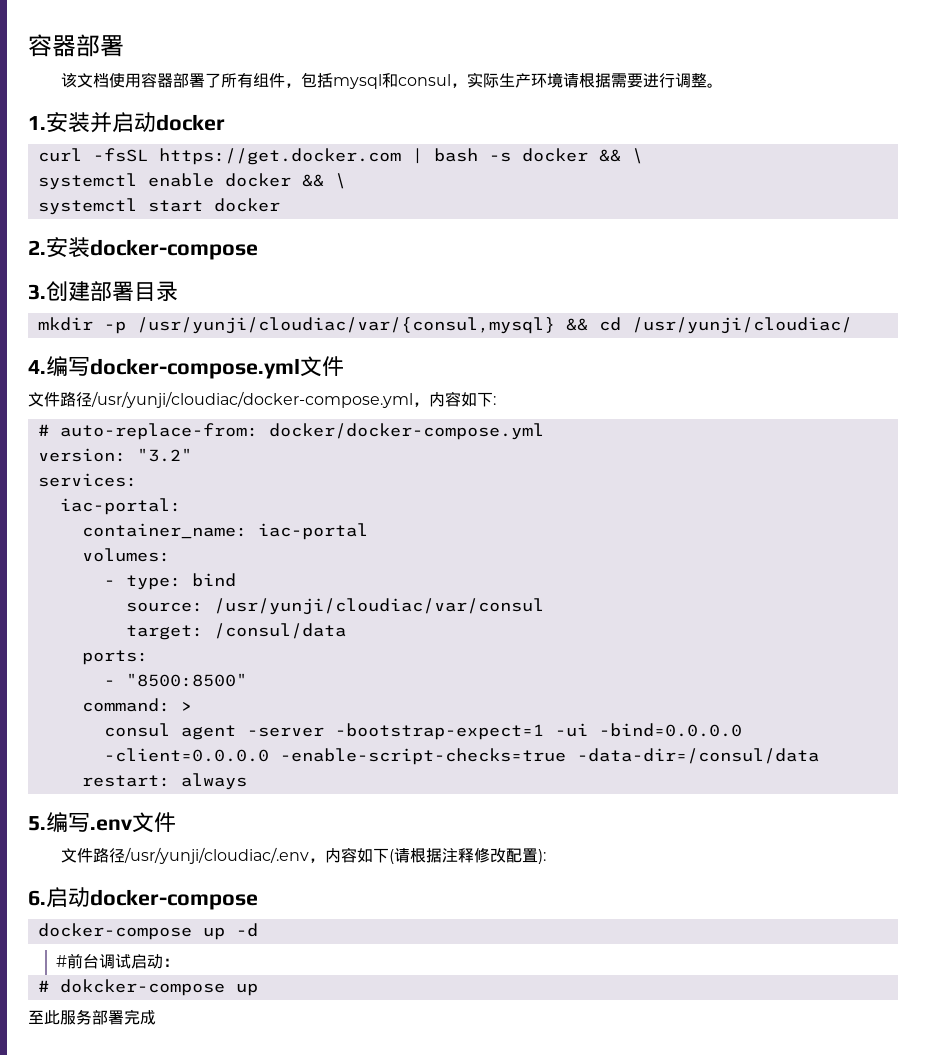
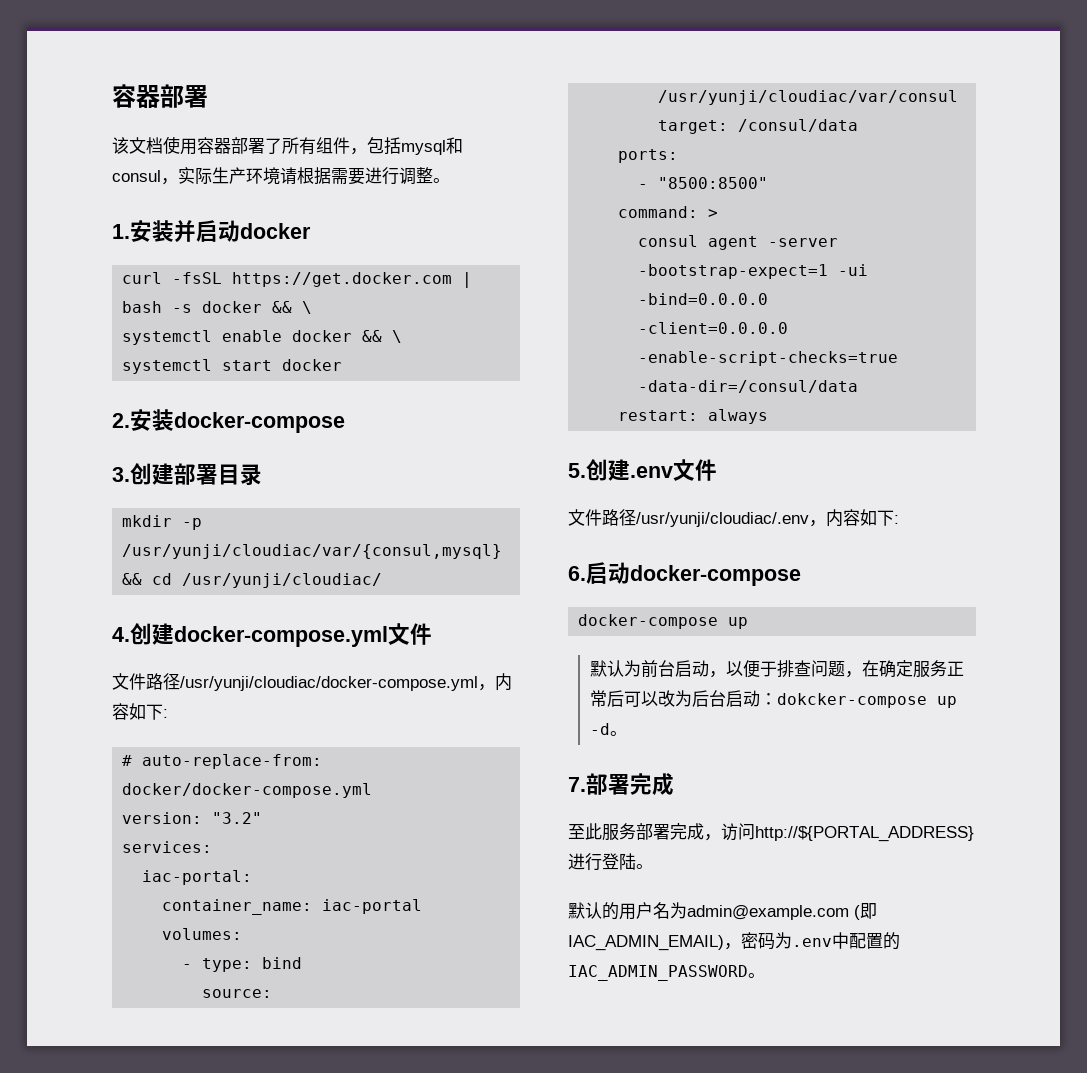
[46,356,90,377] 编写 -> [130,623,174,645] 创建
[46,812,90,833] 编写 -> [586,459,630,481] 创建
[389,847,547,864] (请根据注释修改配置): -> [894,515,899,524] :
[235,923,258,937] [56,953,132,969] -d // #前台调试 -> [589,660,964,678] [589,690,726,707] // 默认为前台启动，以便于排查问题，在确定服务正常后可以改为后台
[37,980,49,992] // # -> (777, 699) none
(258, 989) none -> [589,723,627,736] [568,773,674,796] -d。 // 7.部署完成
(156, 1017) none -> [704,823,974,842] [568,853,653,871] [568,902,877,920] [568,932,900,951] [568,965,765,981] ，访问http://${PORTAL_ADDRESS}进行登陆。 // 默认的用户名为admin@example.com (即IAC_ADMIN_EMAIL)，密码为.env中配置的IAC_ADMIN_PASSWORD。

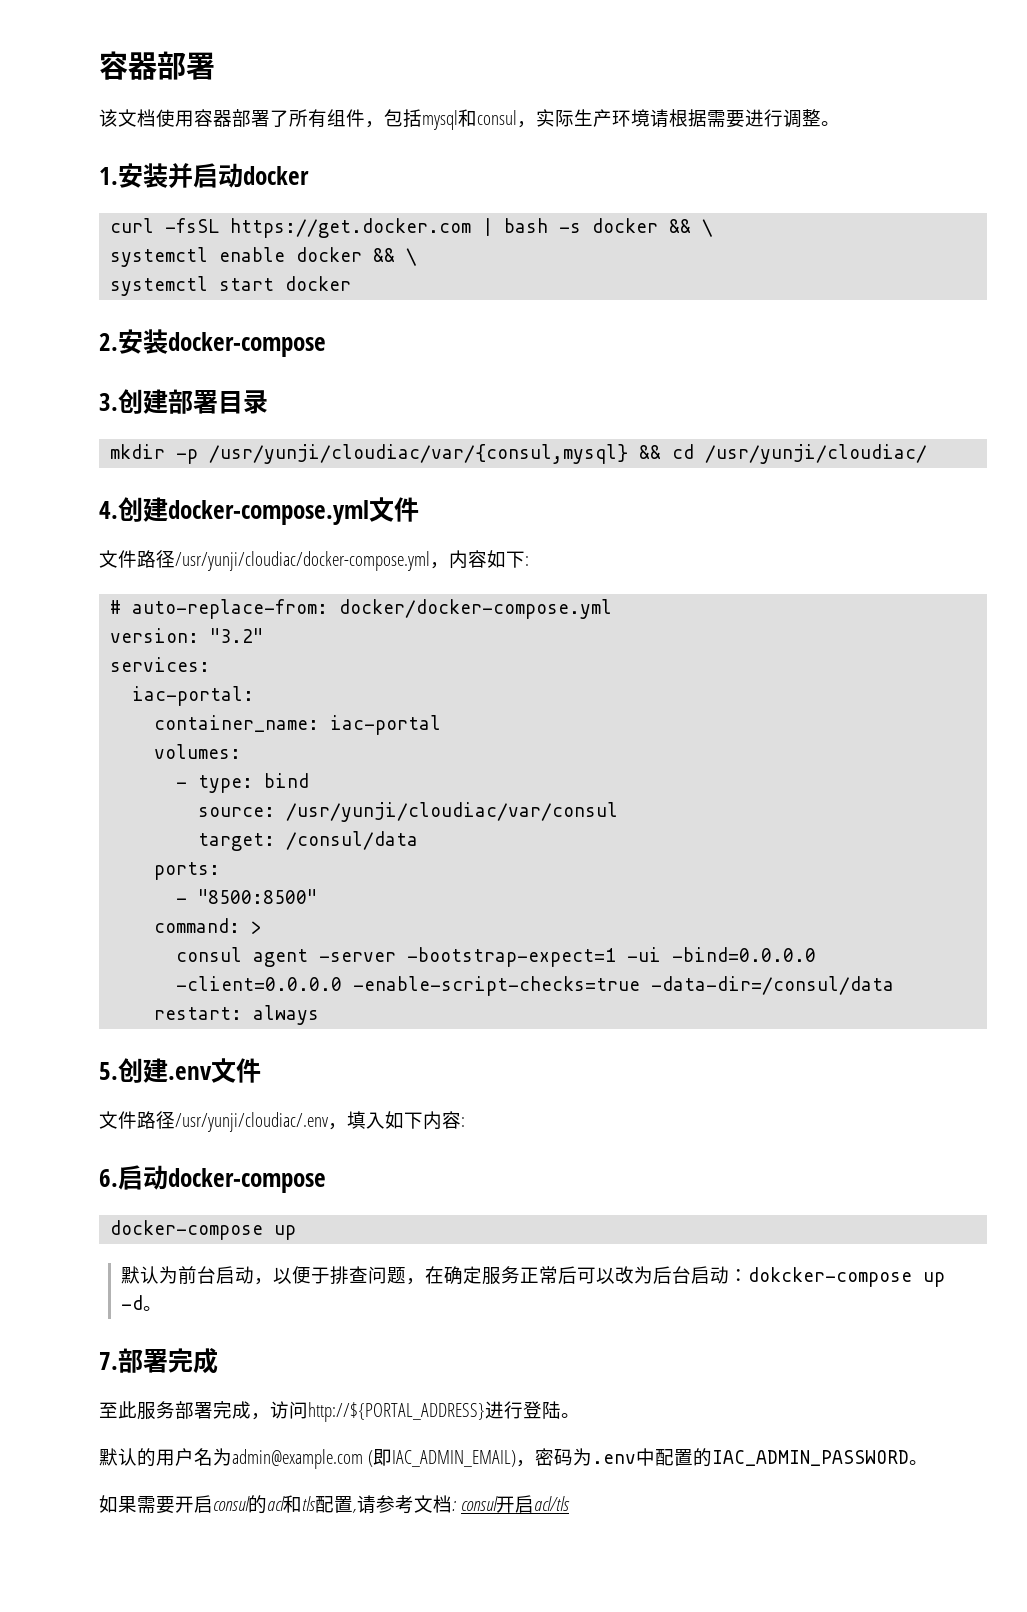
[826,509,894,527] 内容如下 -> [347,1111,461,1130] 填入如下内容
(765, 975) none -> [99,1495,570,1514] // 如果需要开启consul的acl和tls配置,请参考文档: consul开启acl/tls

